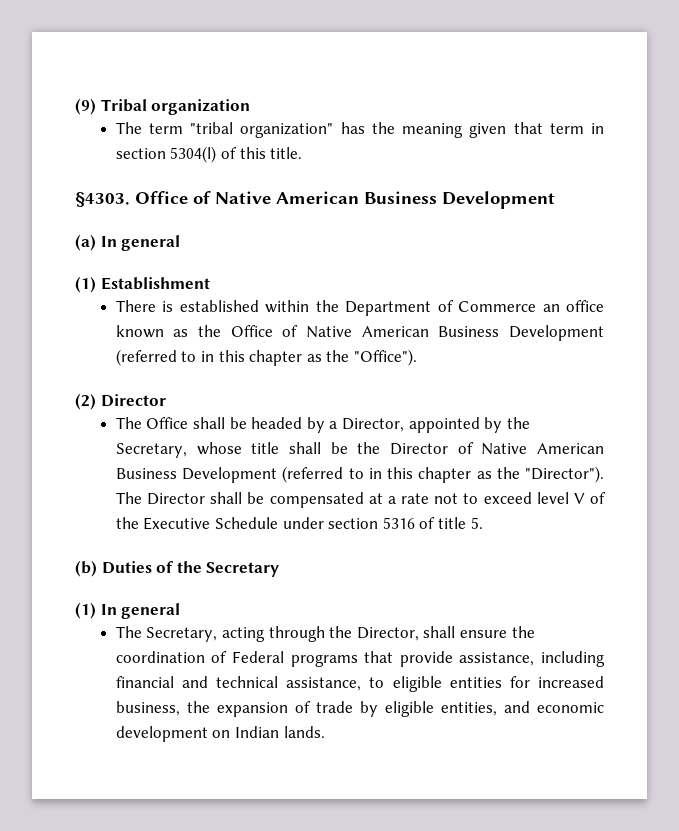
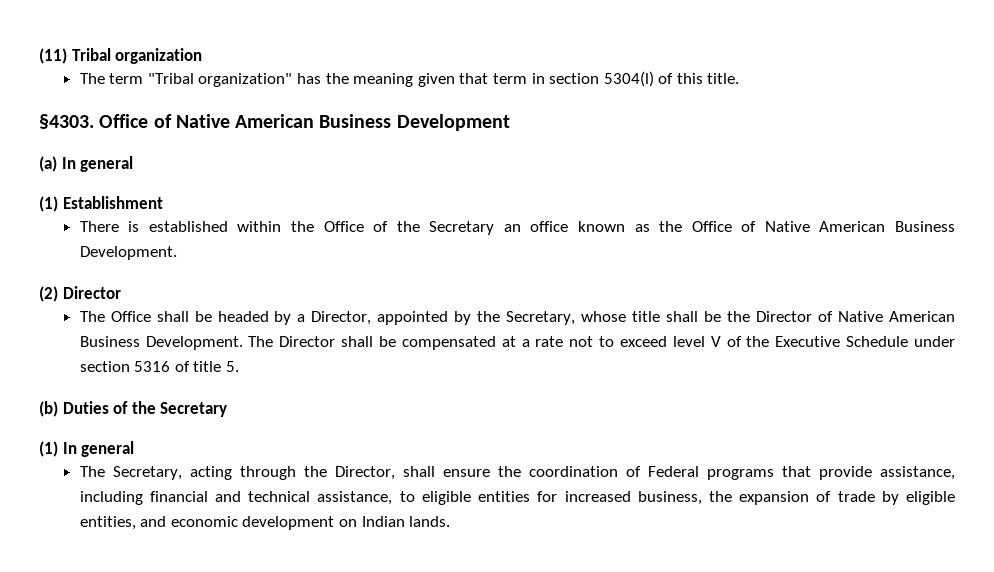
[75,98,96,115] (9) -> [39,48,67,64] (11)
[190,122,234,134] "tribal -> [147,73,194,84] "Tribal
[345,300,537,316] Department of Commerce -> [323,221,495,235] Office of the Secretary
[509,325,604,341] [115,349,417,366] Development (referred to in this chapter as the "Office"). -> [79,246,177,260] Development.
[182,466,604,483] Development (referred to in this chapter as the "Director"). -> [145,336,243,350] Development.

